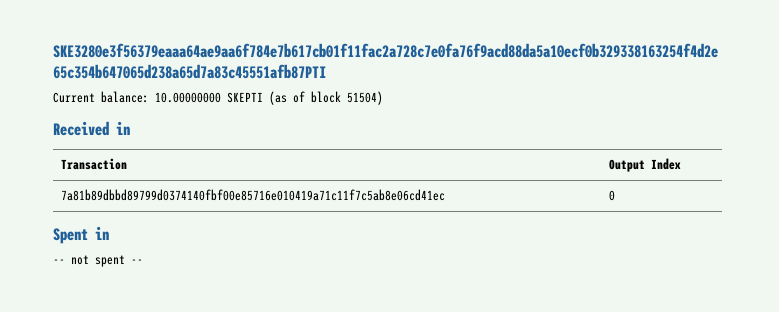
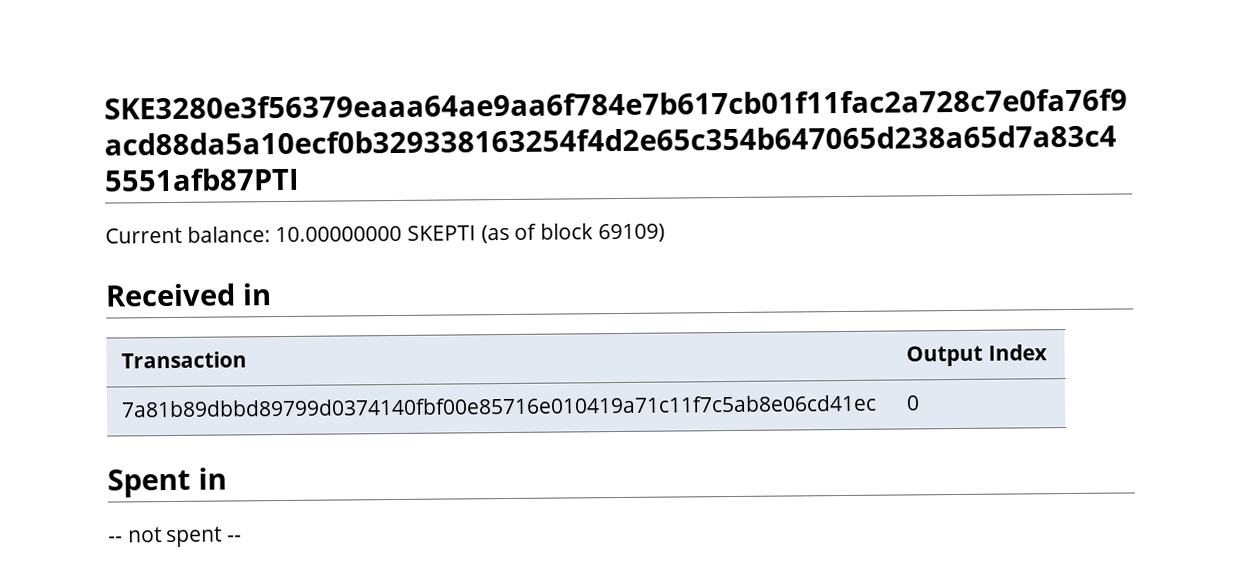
[347,91,383,105] 51504) -> [597,223,665,243] 69109)

